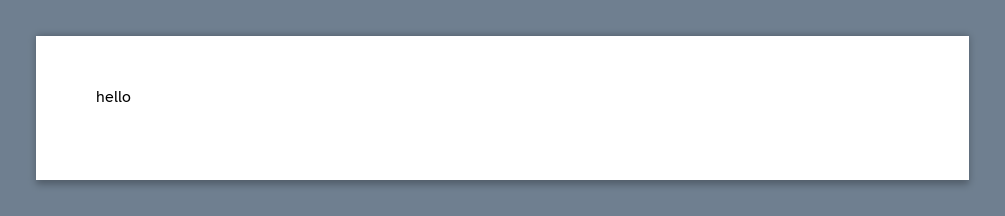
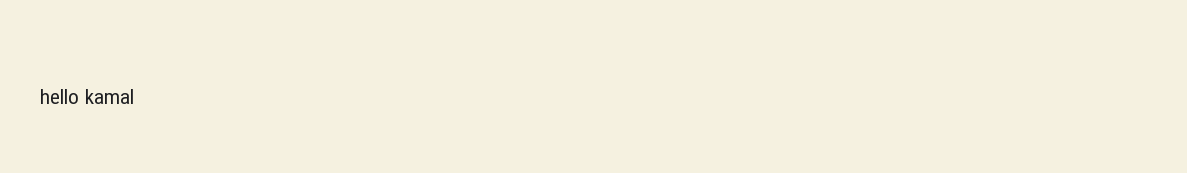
(131, 96) none -> [84,89,134,104] kamal

